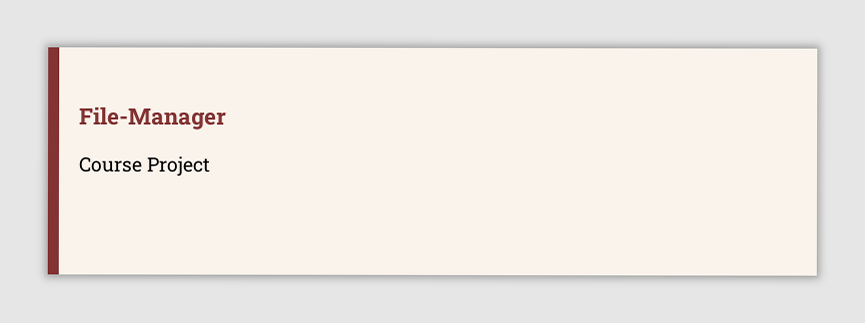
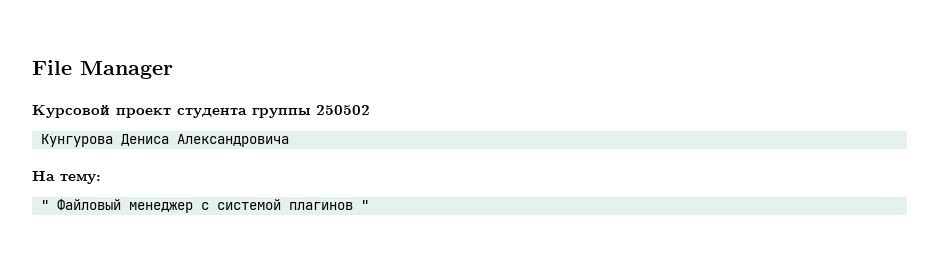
[79,106,227,130] [78,156,212,177] File-Manager // Course Project -> [32,60,173,79] [32,105,370,118] [41,134,289,147] [32,170,101,184] [41,198,369,213] File Manager // Курсовой проект студента группы 250502 // Кунгурова Дениса Александровича // На тему: // " Файловый менеджер с системой плагинов "

